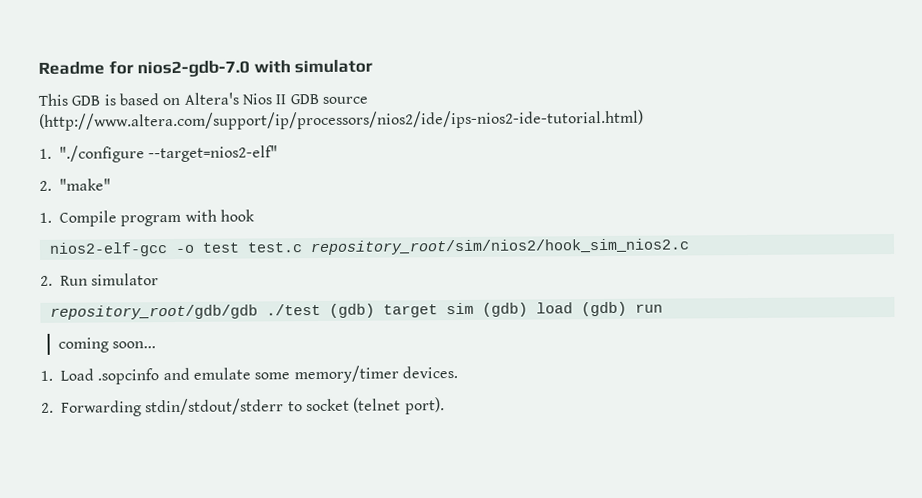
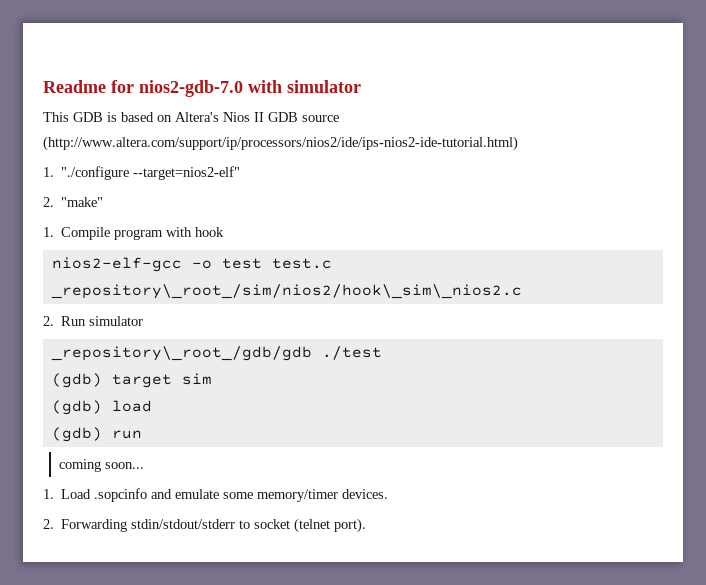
[309,238,690,256] repository_root/sim/nios2/hook_sim_nios2.c -> [50,284,522,299] _repository\_root_/sim/nios2/hook\_sim\_nios2.c
[49,304,258,320] repository_root/gdb/gdb -> [50,346,312,361] _repository\_root_/gdb/gdb
(321, 309) none -> (382, 353) //
(474, 308) none -> (212, 379) //
(573, 308) none -> (152, 406) //

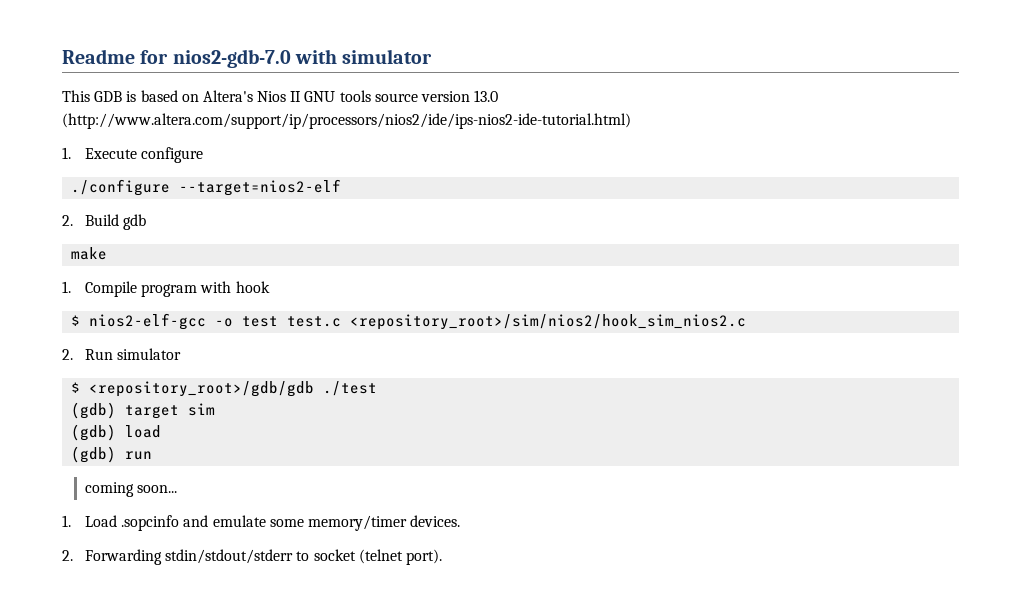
[268,112,339,122] [43,136,518,151] [43,166,241,180] [43,197,104,207] GDB source (http://www.altera.com/support/ip/processors/nios2/ide/ips-nios2-ide-tutorial.html) // 1. "./configure --target=nios2-elf" // 2. "make" -> [304,90,499,102] [62,113,631,129] [62,147,204,163] [71,179,342,196] [62,214,147,230] [71,247,108,260] GNU tools source version 13.0 (http://www.altera.com/support/ip/processors/nios2/ide/ips-nios2-ide-tutorial.html) // 1. Execute configure // ./configure --target=nios2-elf // 2. Build gdb // make
(225, 232) none -> [71,315,81,326] $
[50,284,522,299] _repository\_root_/sim/nios2/hook\_sim\_nios2.c -> [350,314,747,330] <repository_root>/sim/nios2/hook_sim_nios2.c
[50,346,312,361] _repository\_root_/gdb/gdb -> [71,381,315,397] $ <repository_root>/gdb/gdb

